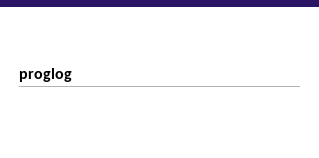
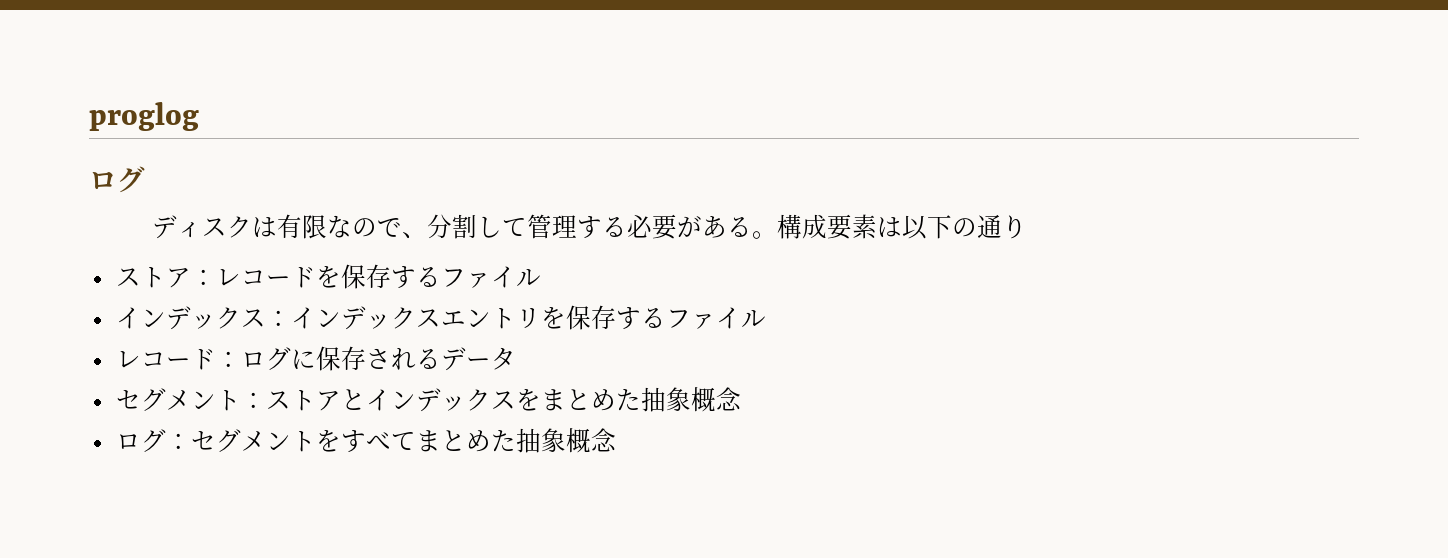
(72, 75) none -> [89,166,145,193] [152,214,1028,240] [115,264,541,289] [115,305,766,330] [115,346,516,371] [115,387,741,412] [115,428,616,453] // ログ // ディスクは有限なので、分割して管理する必要がある。構成要素は以下の通り // ストア：レコードを保存するファイル // インデックス：インデックスエントリを保存するファイル // レコード：ログに保存されるデータ // セグメント：ストアとインデックスをまとめた抽象概念 // ログ：セグメントをすべてまとめた抽象概念

